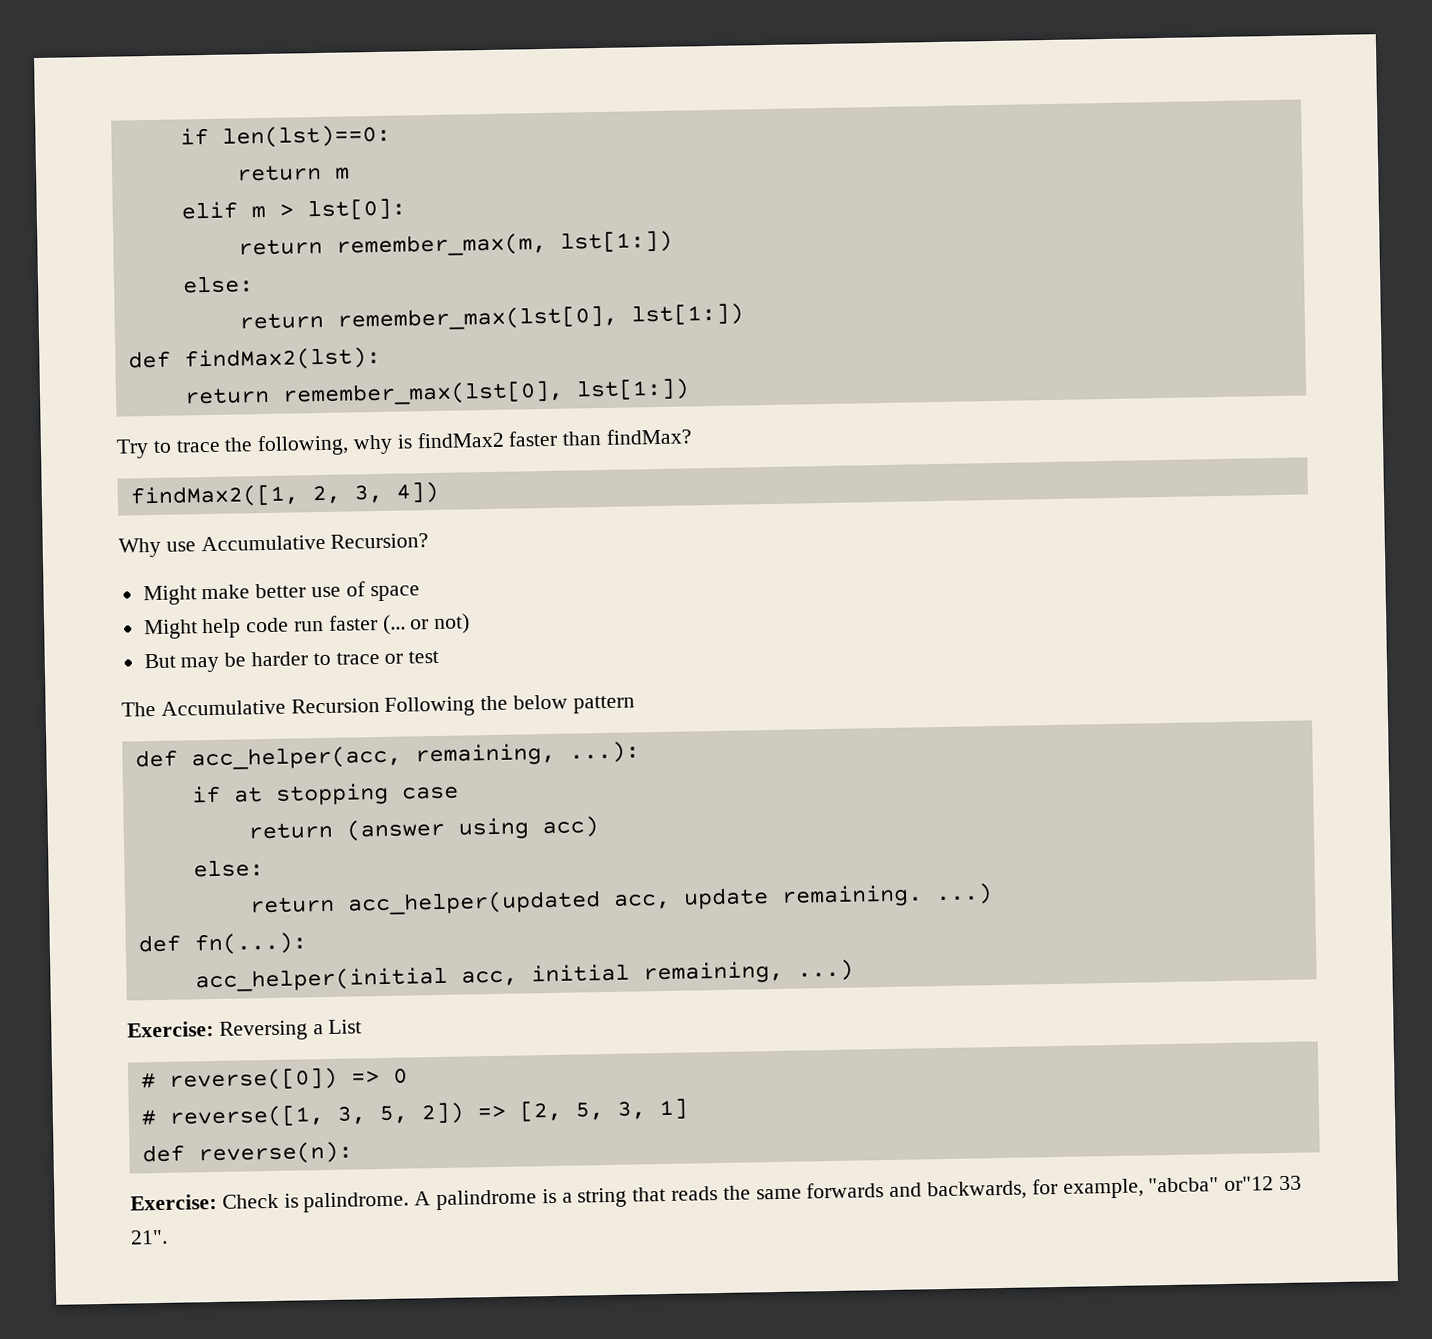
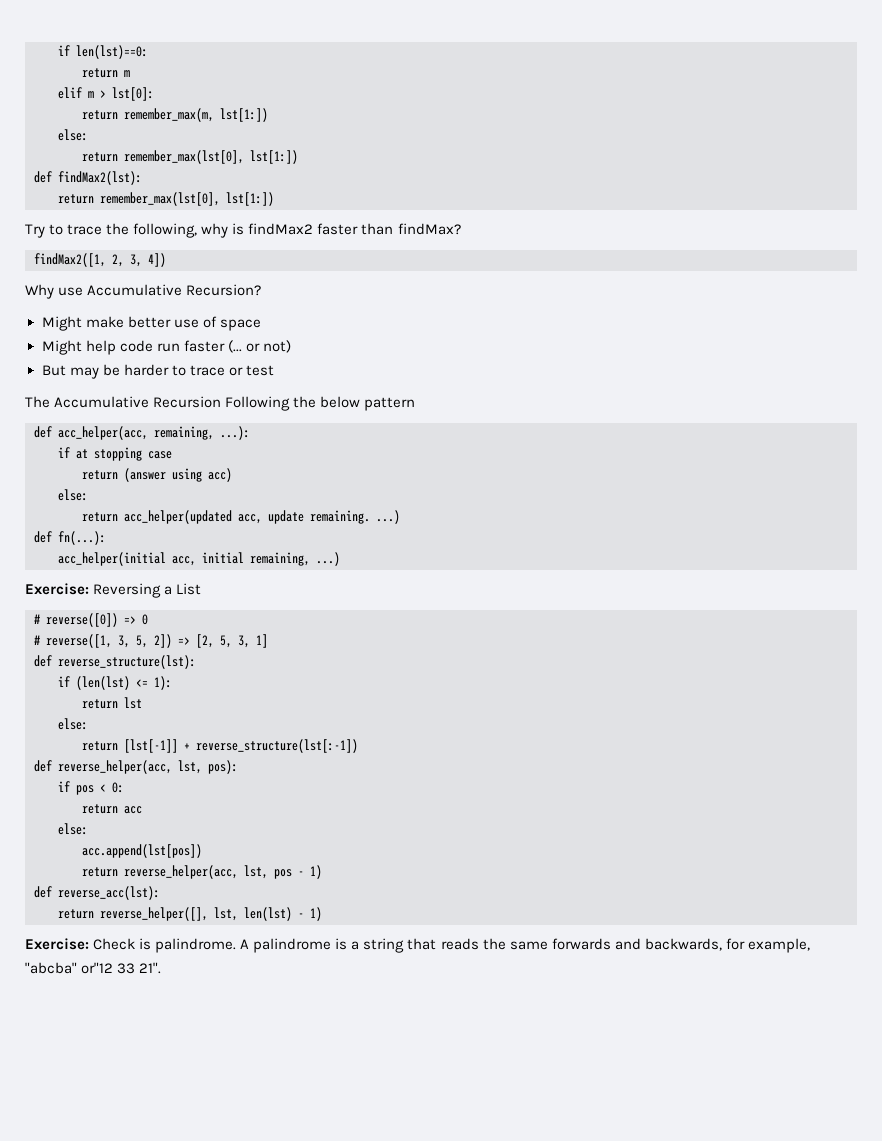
[197,1141,353,1166] reverse(n): -> [58,655,196,669] [58,676,172,690] [82,697,142,709] [58,718,88,730] [82,739,358,753] [34,760,238,774] [58,781,124,795] [82,804,142,814] [58,823,88,835] [82,844,202,858] [82,865,322,879] [34,886,160,900] [58,907,322,921] reverse_structure(lst): // if (len(lst) <= 1): // return lst // else: // return [lst[-1]] + reverse_structure(lst[:-1]) // def reverse_helper(acc, lst, pos): // if pos < 0: // return acc // else: // acc.append(lst[pos]) // return reverse_helper(acc, lst, pos - 1) // def reverse_acc(lst): // return reverse_helper([], lst, len(lst) - 1)

